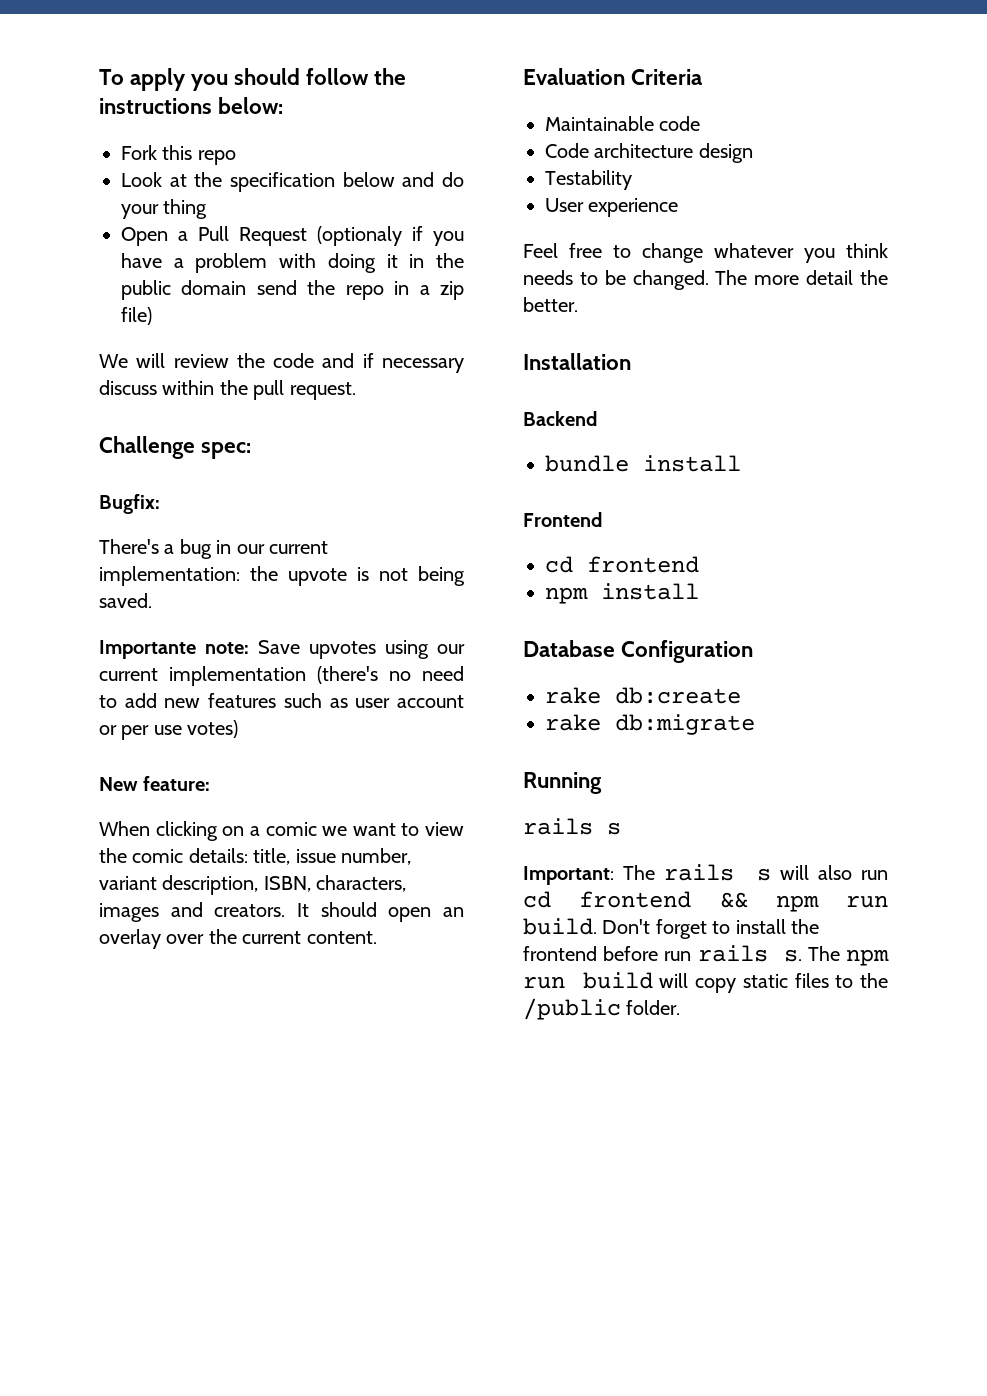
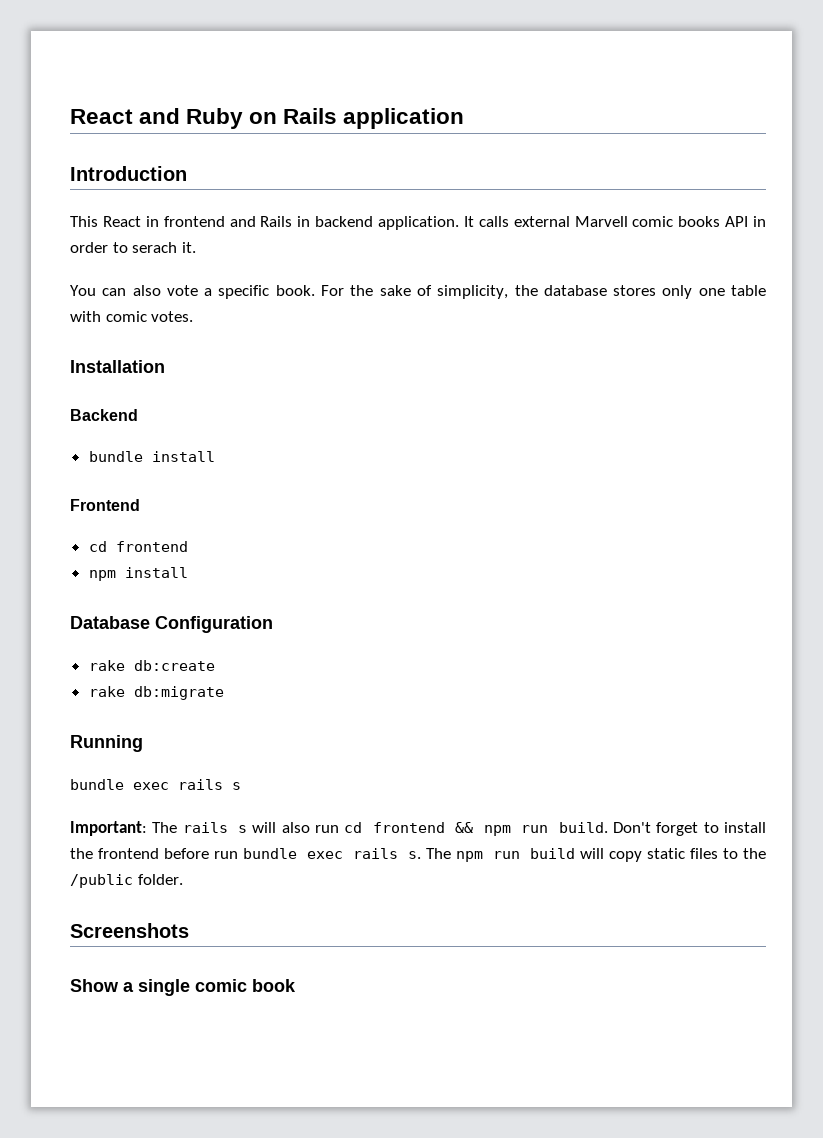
[99,68,407,91] [99,97,284,114] [121,145,236,165] [121,172,465,192] [121,199,208,219] [121,226,464,246] [121,253,465,273] [121,280,464,300] [121,307,152,325] [99,353,464,373] [99,380,356,400] [99,436,252,459] [99,494,160,514] [99,539,328,559] [99,566,465,586] [99,593,152,608] [99,640,465,659] [99,666,464,686] [99,693,464,708] [99,720,239,740] [99,776,211,791] [99,821,464,841] [99,848,411,865] [99,875,407,895] [99,902,465,922] [99,929,377,949] [523,68,703,85] [545,116,701,131] [545,143,753,163] [545,170,632,190] [545,198,679,217] [523,243,888,263] [523,270,888,290] [523,297,578,312] To apply you should follow the instructions below: // Fork this repo // Look at the specification below and do your thing // Open a Pull Request (optionaly if you have a problem with doing it in the public domain send the repo in a zip file) // We will review the code and if necessary discuss within the pull request. // Challenge spec: // Bugfix: // There's a bug in our current implementation: the upvote is not being saved. // Importante note: Save upvotes using our current implementation (there's no need to add new features such as user account or per use votes) // New feature: // When clicking on a comic we want to view the comic details: title, issue number, variant description, ISBN, characters, images and creators. It should open an overlay over the current content. // Evaluation Criteria // Maintainable code // Code architecture design // Testability // User experience // Feel free to change whatever you think needs to be changed. The more detail the better. -> [70,108,465,129] [70,166,187,181] [70,216,766,230] [70,242,196,253] [70,285,766,299] [70,311,194,322] React and Ruby on Rails application // Introduction // This React in frontend and Rails in backend application. It calls external Marvell comic books API in order to serach it. // You can also vote a specific book. For the sake of simplicity, the database stores only one table with comic votes.
(602, 783) none -> [70,779,169,790] bundle exec
(692, 956) none -> [243,848,344,859] bundle exec
(681, 1007) none -> [70,923,189,938] [70,979,296,996] // Screenshots // Show a single comic book

